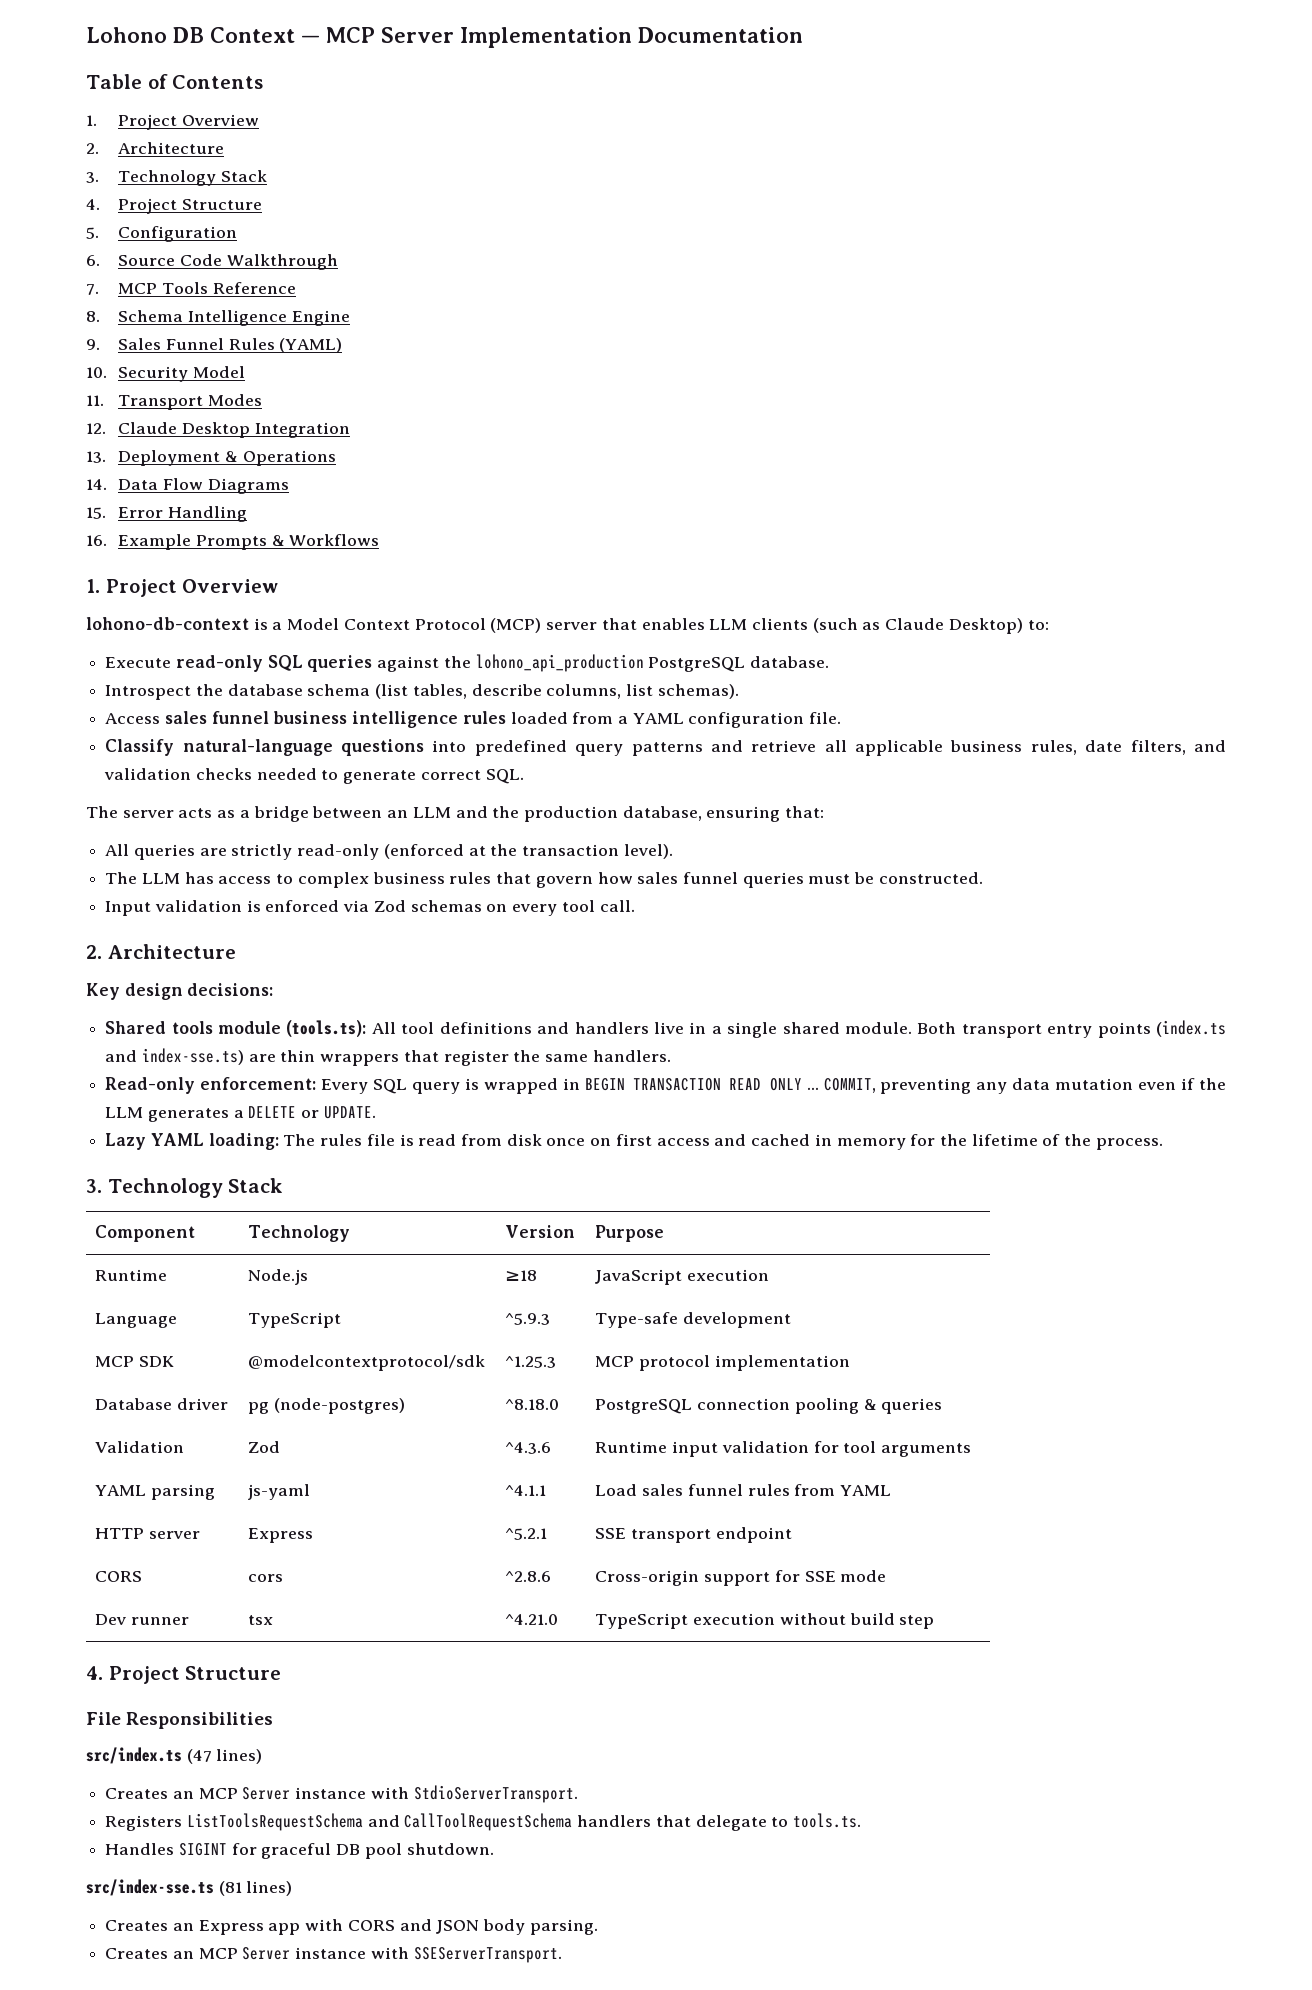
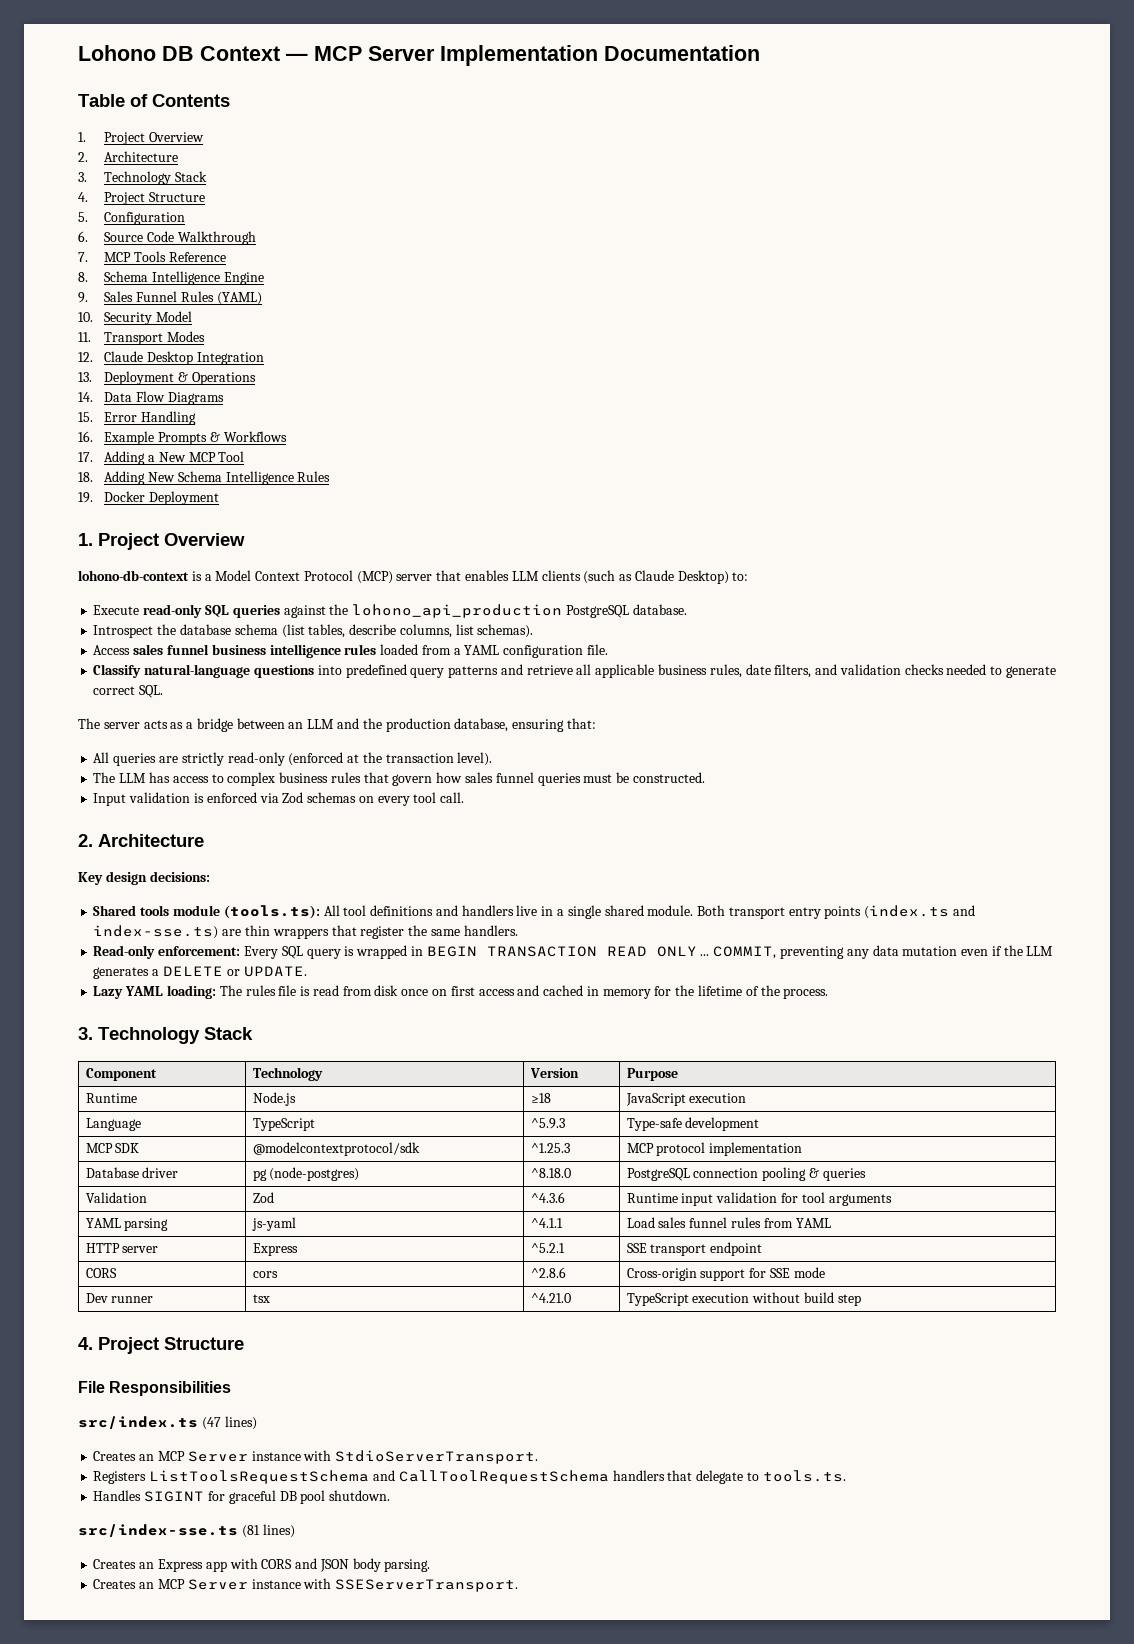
(380, 540) none -> [78,451,245,465] [78,471,331,485] [78,491,220,505] // 17. Adding a New MCP Tool // 18. Adding New Schema Intelligence Rules // 19. Docker Deployment

